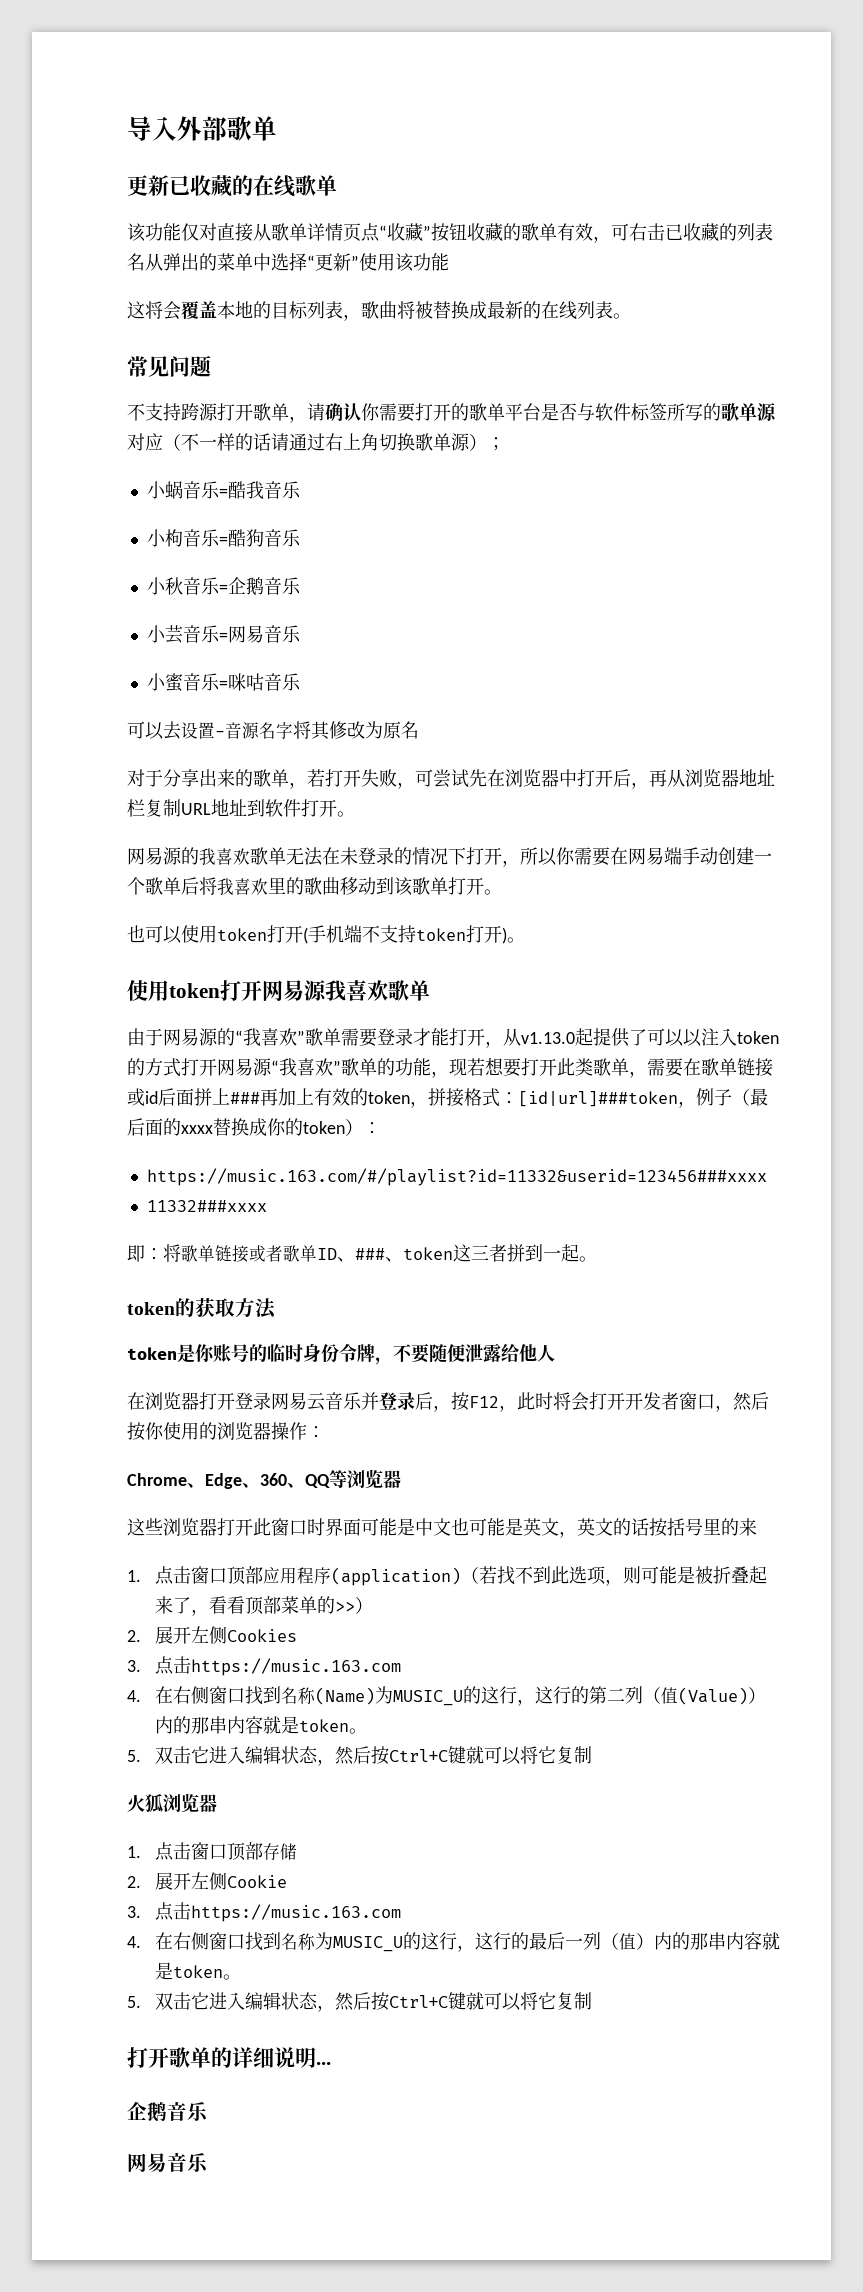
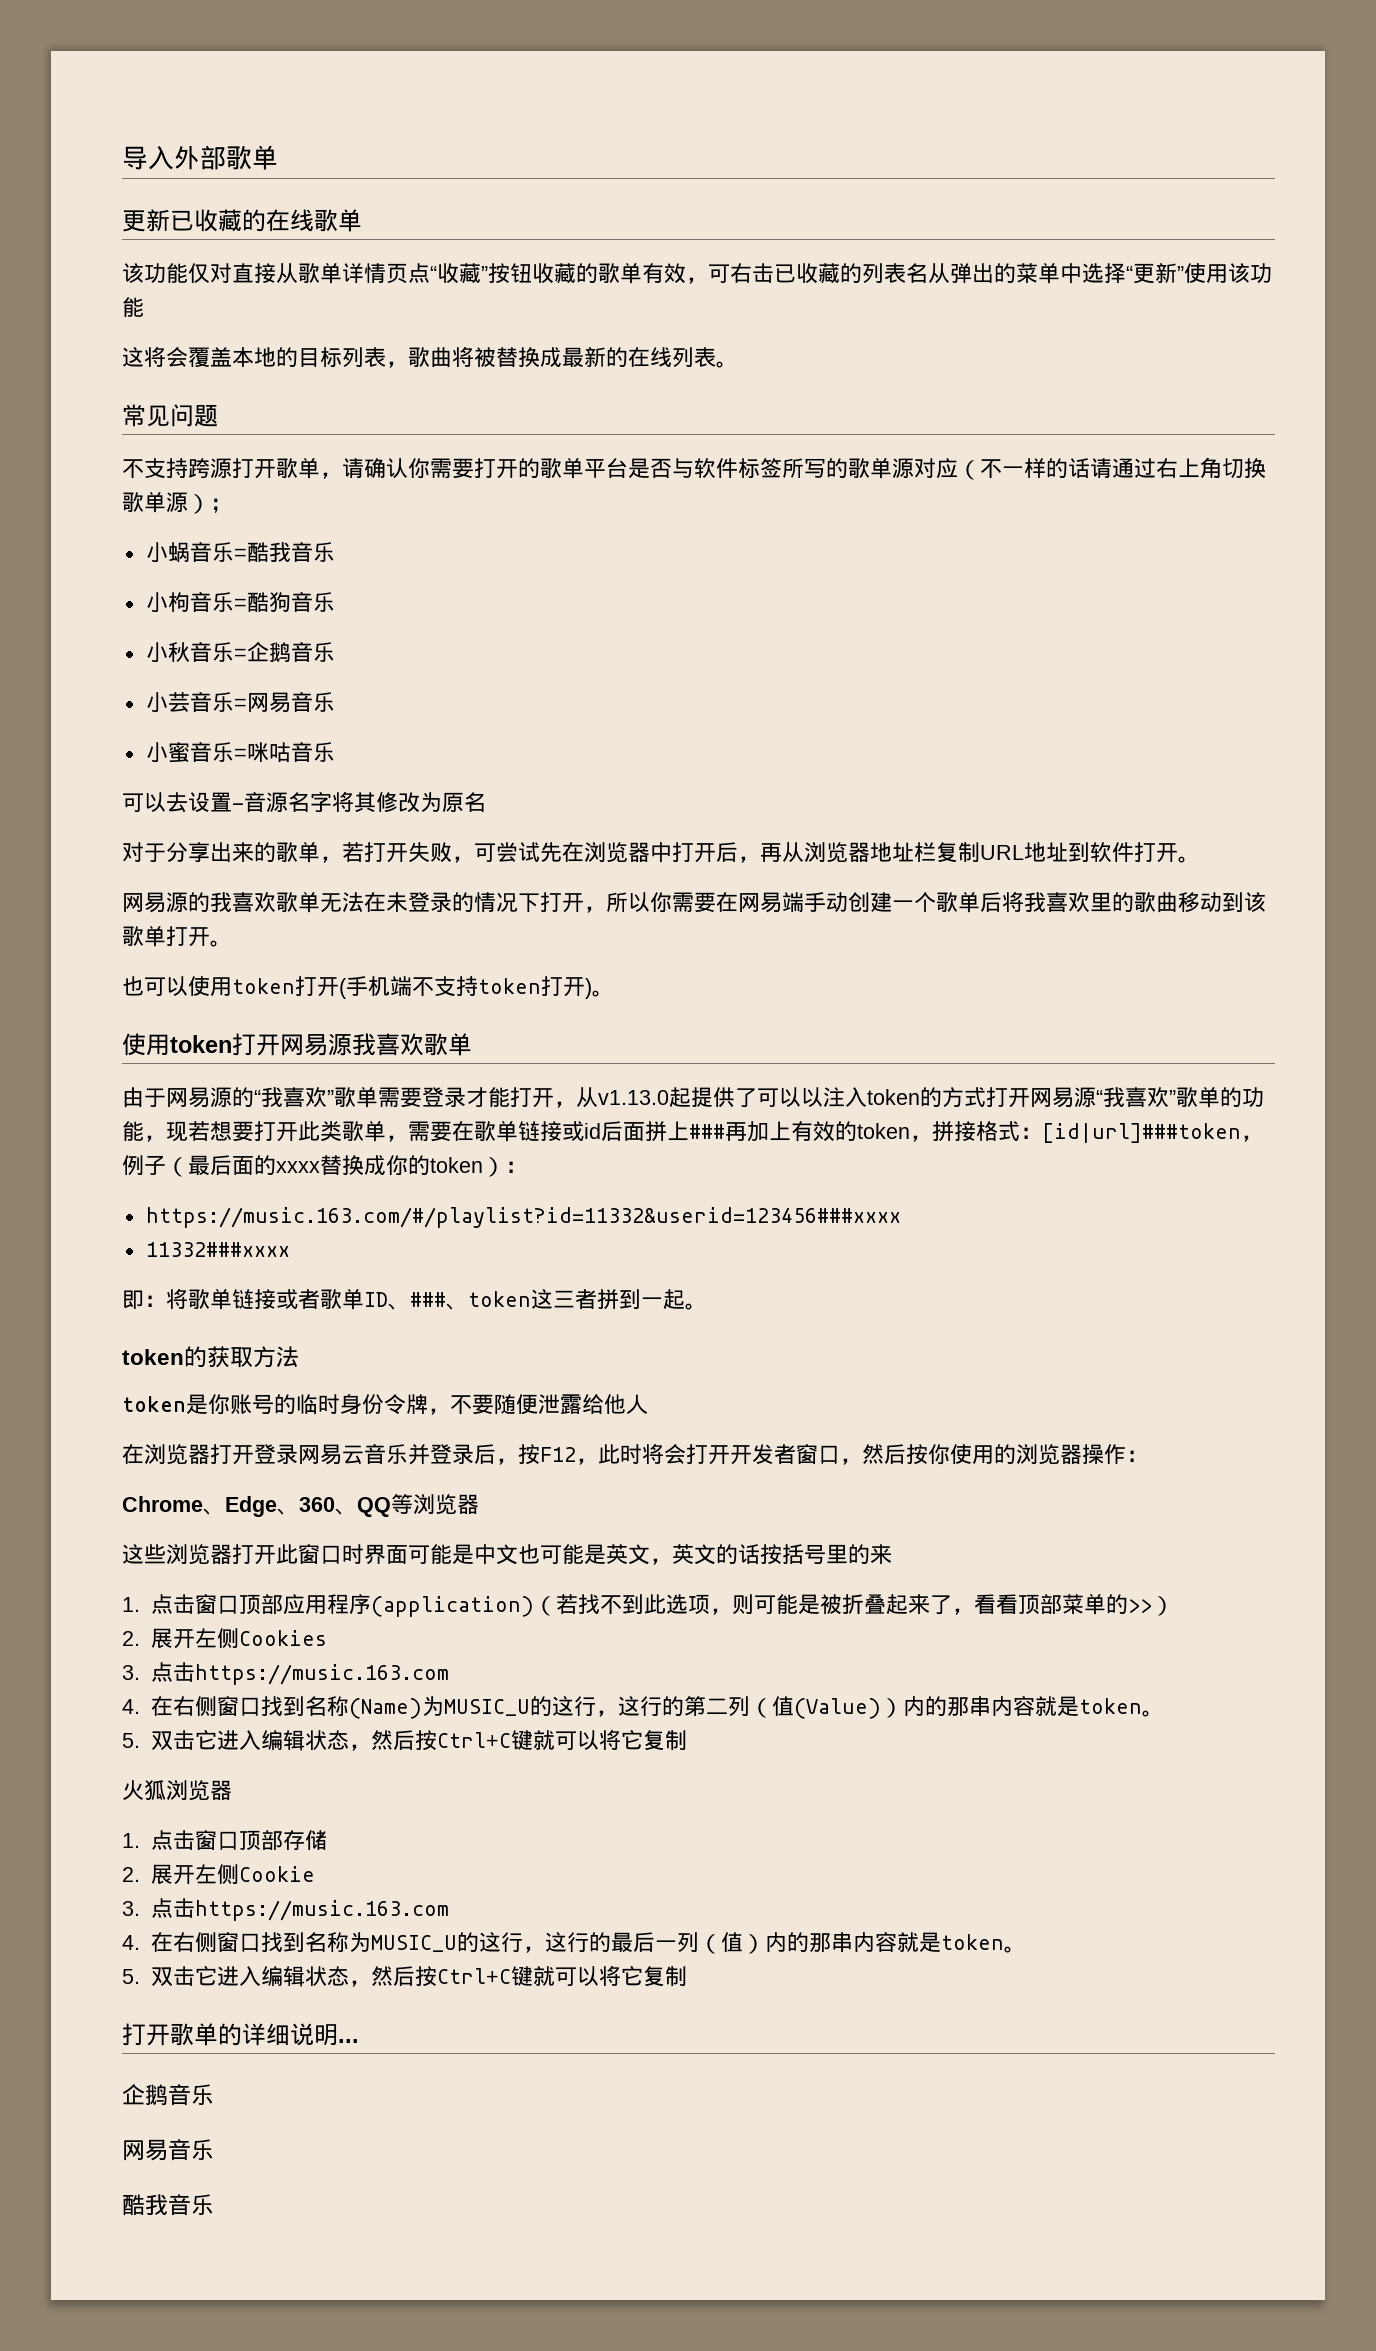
(208, 2162) none -> [122,2194,214,2216] // 酷我音乐

